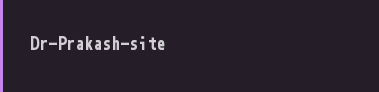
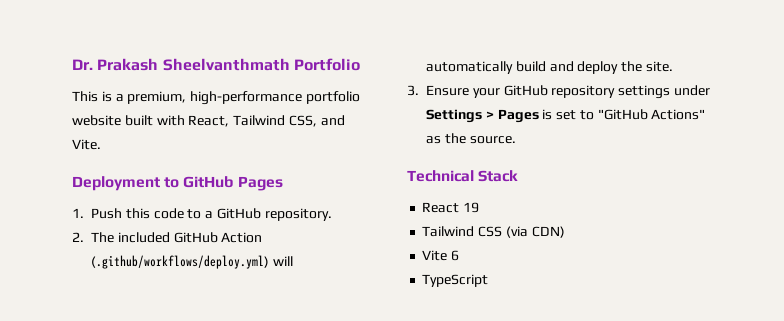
[30,36,165,50] Dr-Prakash-site -> [72,58,360,71] [72,91,360,105] [72,115,345,127] [72,139,101,150] [72,176,283,191] [72,208,332,221] [72,232,263,243] [91,255,293,269] [426,61,673,74] [407,85,710,99] [426,109,706,123] [426,133,516,144] [407,170,519,182] [422,202,480,213] [422,226,565,238] [422,250,460,261] [422,274,489,287] Dr. Prakash Sheelvanthmath Portfolio // This is a premium, high-performance portfolio website built with React, Tailwind CSS, and Vite. // Deployment to GitHub Pages // 1. Push this code to a GitHub repository. // 2. The included GitHub Action (.github/workflows/deploy.yml) will automatically build and deploy the site. // 3. Ensure your GitHub repository settings under Settings > Pages is set to "GitHub Actions" as the source. // Technical Stack // React 19 // Tailwind CSS (via CDN) // Vite 6 // TypeScript

